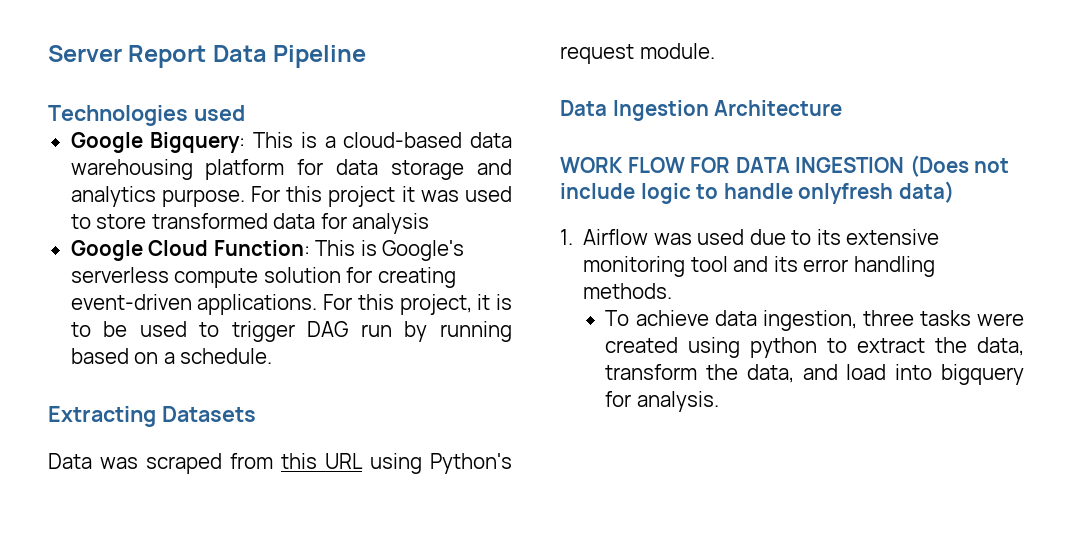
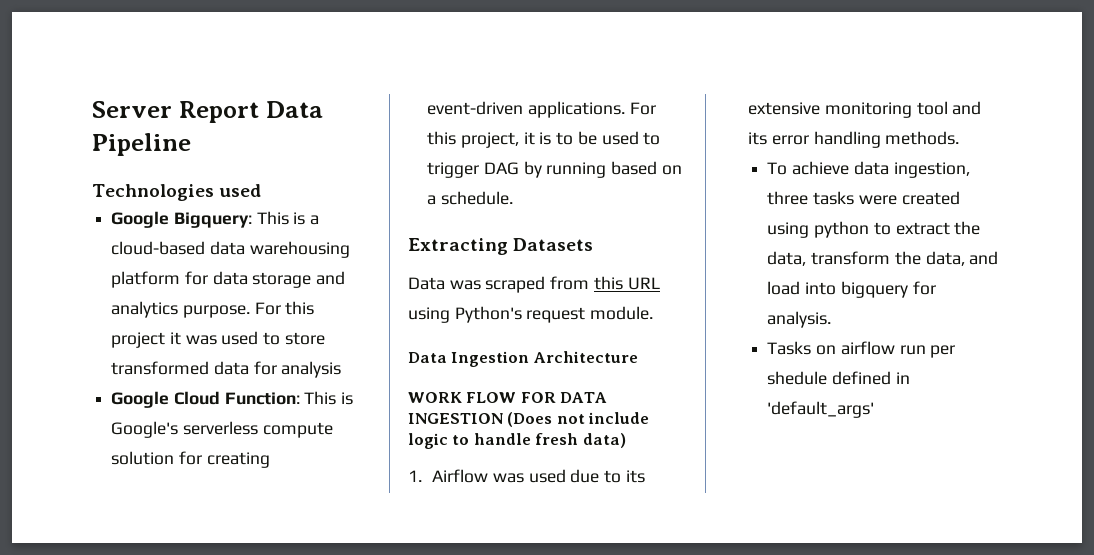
[360,324,392,337] run -> (519, 168) none
[798,183,894,204] onlyfresh -> [535,433,579,445] fresh
(719, 401) none -> [767,341,956,358] [767,371,910,385] [767,401,875,418] // Tasks on airflow run per shedule defined in 'default_args'

